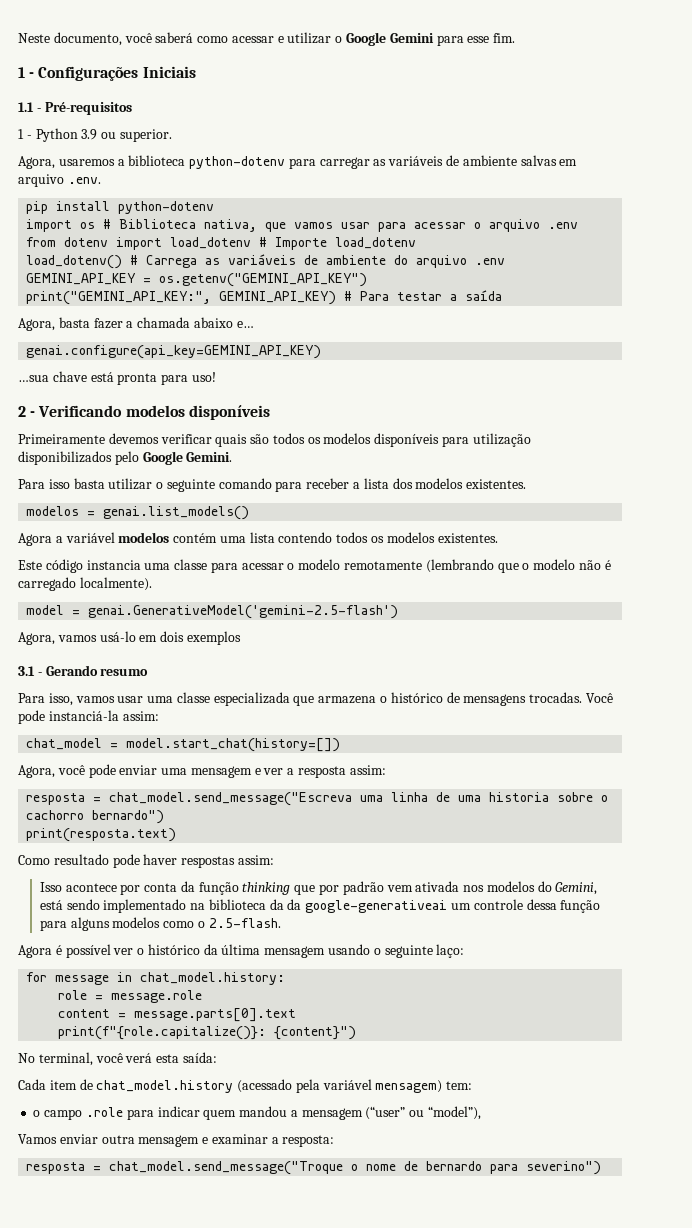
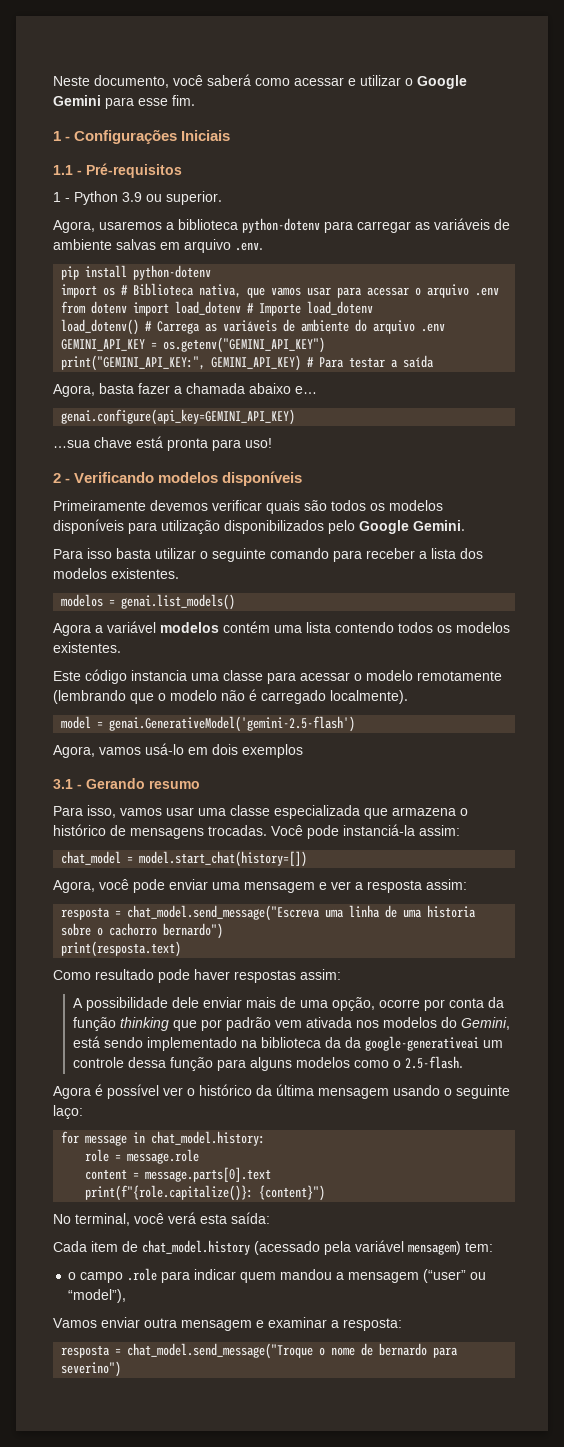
[39,882,117,892] Isso acontece -> [73,997,421,1011] A possibilidade dele enviar mais de uma opção, ocorre

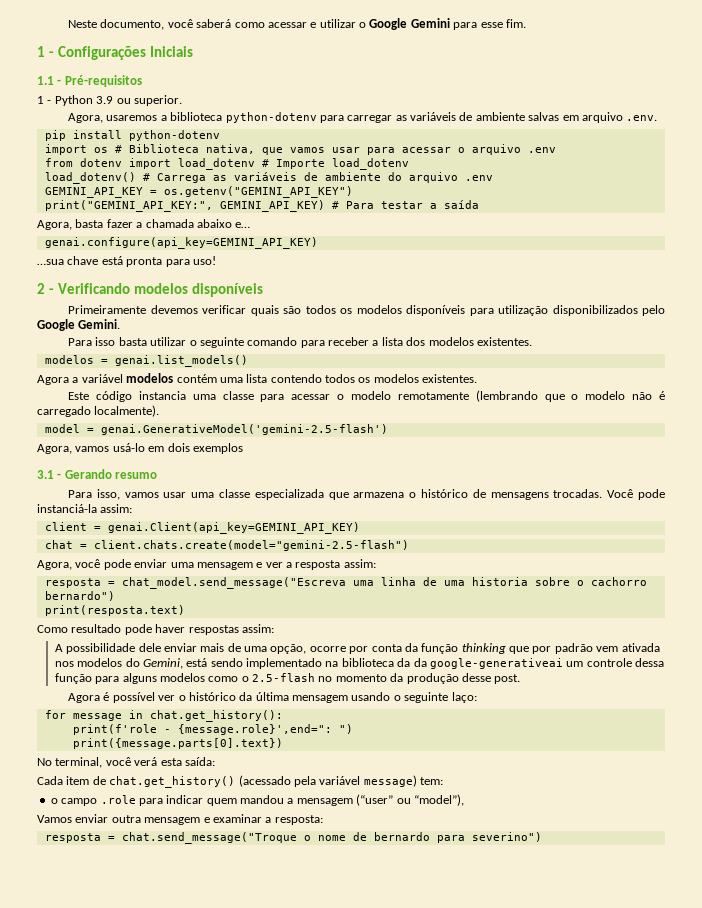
[61,851,308,867] chat_model = model.start_chat(history=[]) -> [44,522,360,534] [44,540,409,551] client = genai.Client(api_key=GEMINI_API_KEY) // chat = client.chats.create(model="gemini-2.5-flash")
[405,1056,464,1069] 2.5-flash. -> [252,673,521,684] 2.5-flash no momento da produção desse post.
[151,1131,266,1146] [85,1149,200,1164] [85,1167,272,1182] [85,1185,326,1201] chat_model.history: // role = message.role // content = message.parts[0].text // print(f"{role.capitalize()}: {content}") -> [149,710,283,722] [72,724,353,735] [72,738,283,749] chat.get_history(): // print(f'role - {message.role}',end=": ") // print({message.parts[0].text})
[142,1240,250,1255] chat_model.history -> [109,776,236,788] chat.get_history()
[408,1241,461,1255] mensagem) -> [363,775,417,787] message)
[127,1343,314,1359] chat_model.send_message("Troque -> [121,832,297,844] chat.send_message("Troque

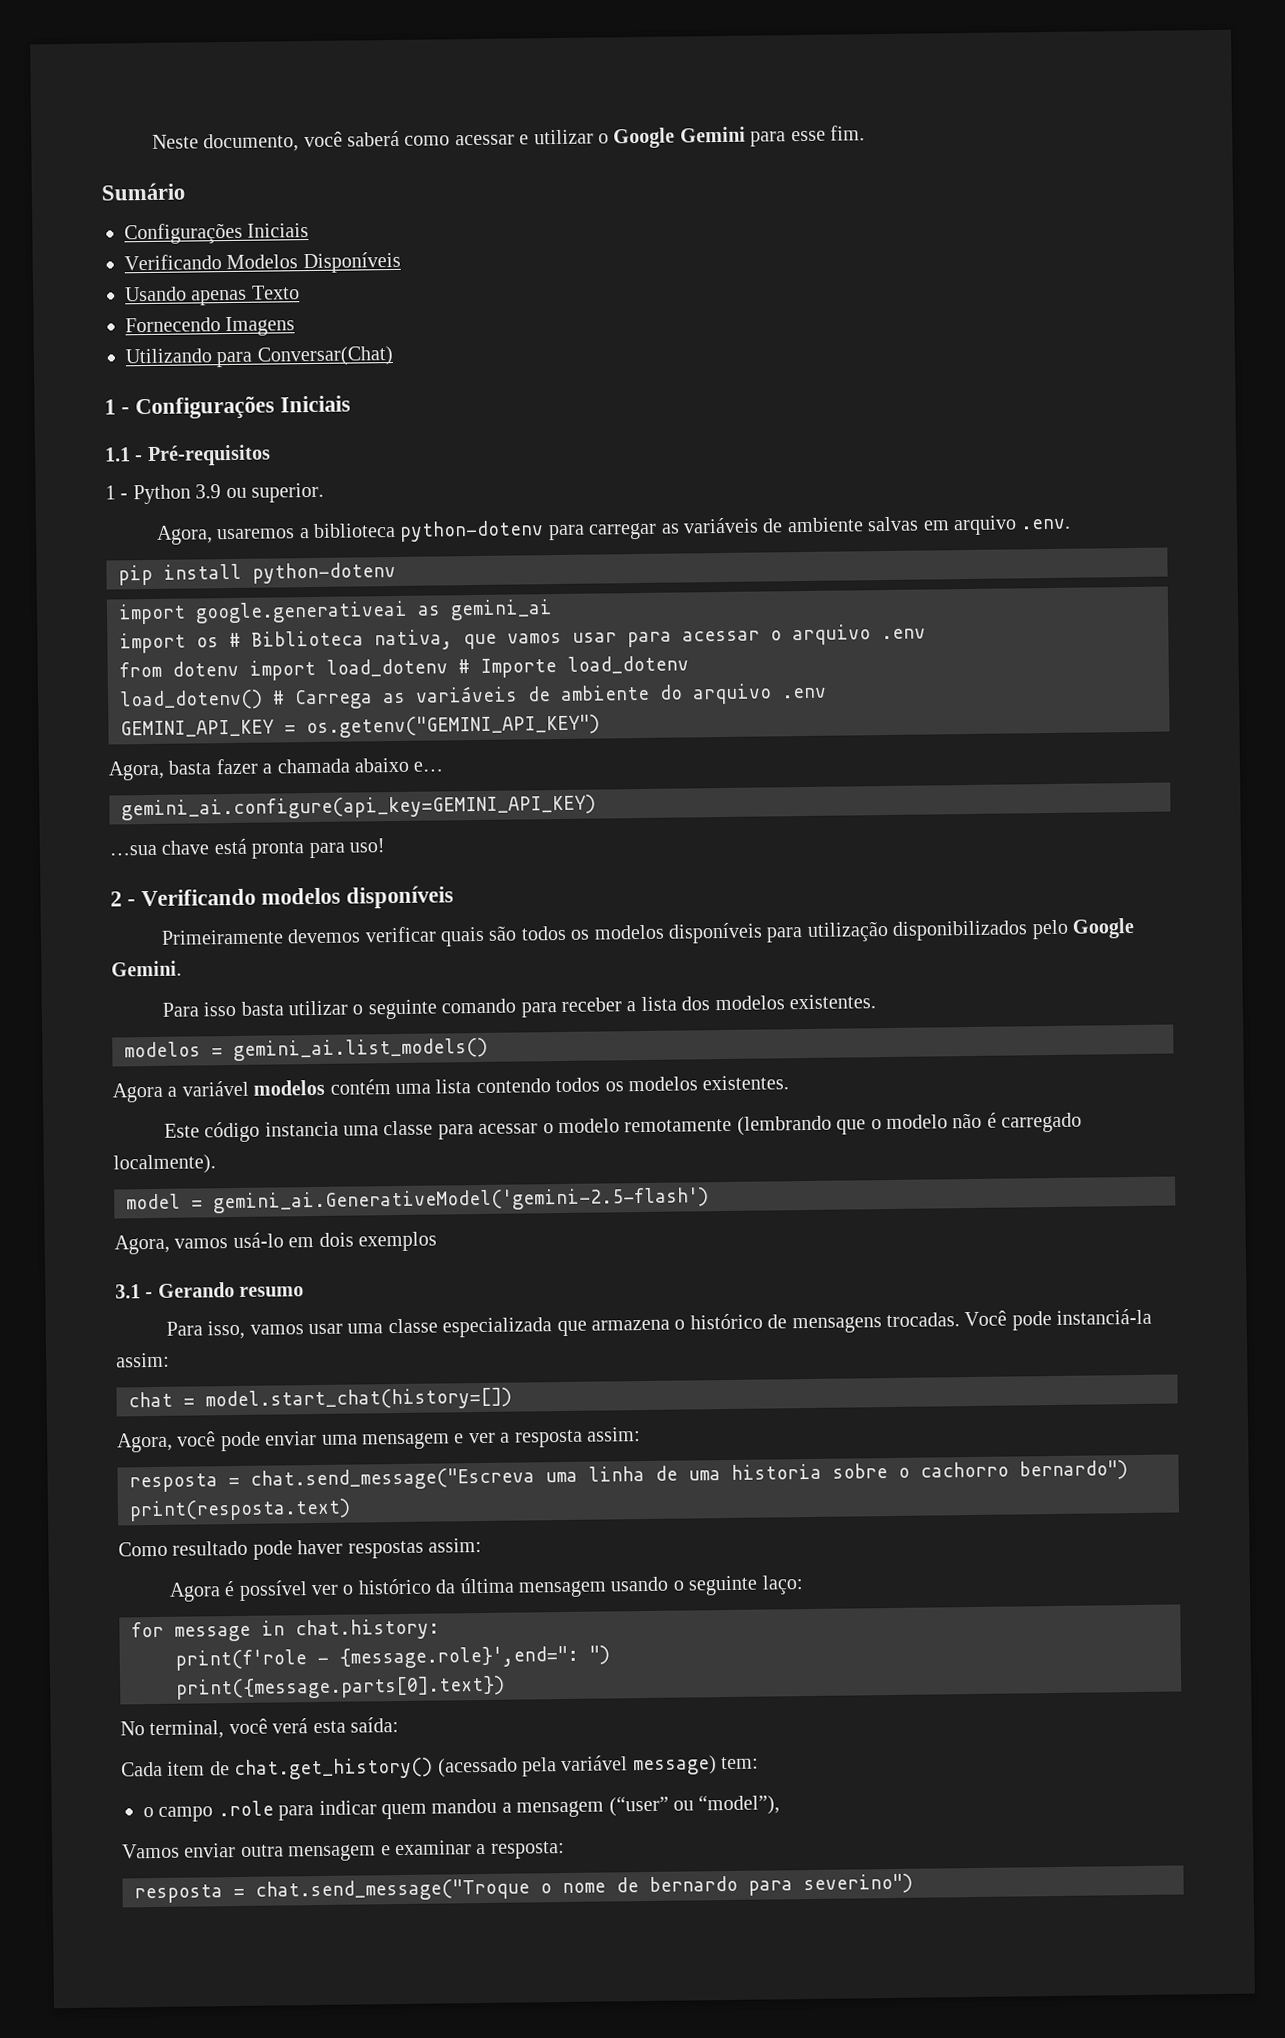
(526, 23) none -> [101,182,185,201] [124,222,310,245] [124,251,401,274] [125,285,300,306] [125,316,296,337] [125,346,393,368] // Sumário // Configurações Iniciais // Verificando Modelos Disponíveis // Usando apenas Texto // Fornecendo Imagens // Utilizando para Conversar(Chat)
(220, 135) none -> [118,599,553,625] // import google.generativeai as gemini_ai
[44,200,479,212] // print("GEMINI_API_KEY:", GEMINI_API_KEY) # Para testar a saída -> (600, 726) none
[44,237,318,249] genai.configure(api_key=GEMINI_API_KEY) -> [121,794,596,821] gemini_ai.configure(api_key=GEMINI_API_KEY)
[114,355,248,367] genai.list_models() -> [233,1037,488,1062] gemini_ai.list_models()
[100,424,388,435] genai.GenerativeModel('gemini-2.5-flash') -> [213,1187,709,1214] gemini_ai.GenerativeModel('gemini-2.5-flash')
[44,522,360,534] // client = genai.Client(api_key=GEMINI_API_KEY) -> (170, 1360) none
[93,540,409,551] client.chats.create(model="gemini-2.5-flash") -> [205,1387,512,1412] model.start_chat(history=[])
[121,577,346,589] chat_model.send_message("Escreva -> [250,1467,535,1491] chat.send_message("Escreva
[54,643,660,654] [54,658,665,669] [54,673,521,684] // A possibilidade dele enviar mais de uma opção, ocorre por conta da função thinking que por padrão vem ativada nos modelos do Gemini, está sendo implementado na biblioteca da da google-generativeai um controle dessa função para alguns modelos como o 2.5-flash no momento da produção desse post. -> (482, 1545) none
[149,710,283,722] chat.get_history(): -> [295,1618,440,1641] chat.history:

